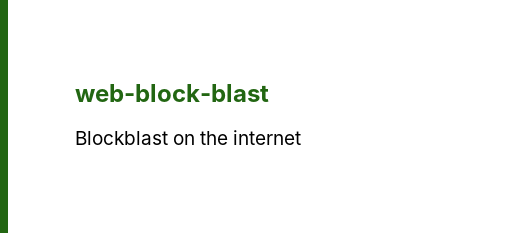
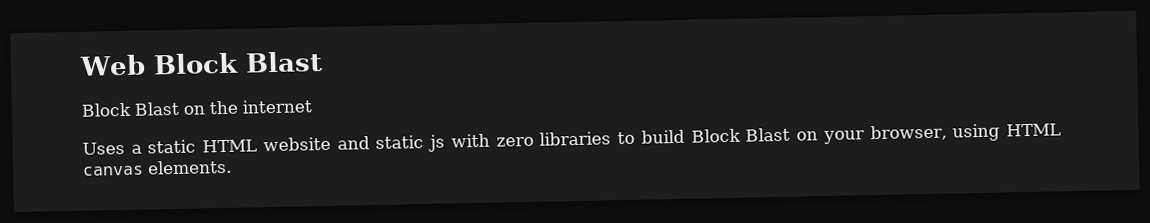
[75,84,269,102] [75,130,302,145] web-block-blast // Blockblast on the internet -> [79,51,323,76] [81,99,312,117] [82,123,1061,155] [83,159,232,176] Web Block Blast // Block Blast on the internet // Uses a static HTML website and static js with zero libraries to build Block Blast on your browser, using HTML canvas elements.

